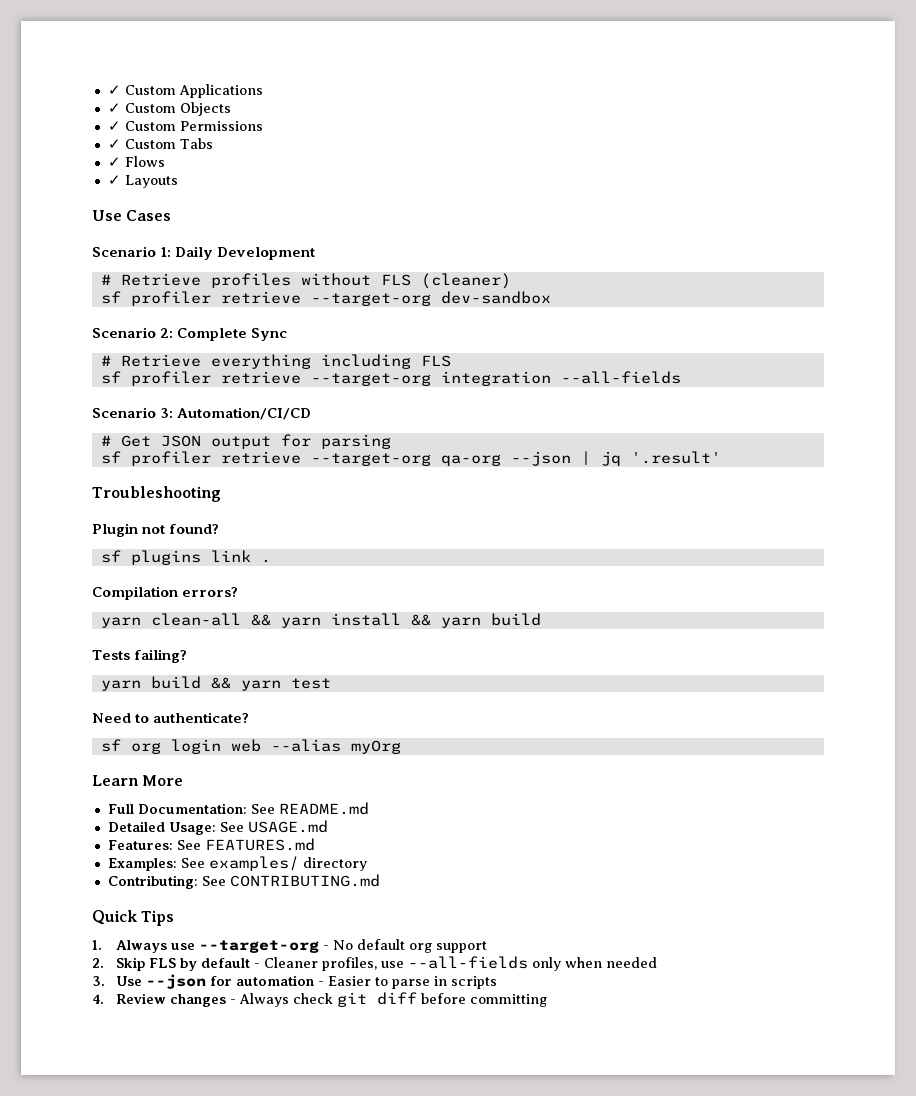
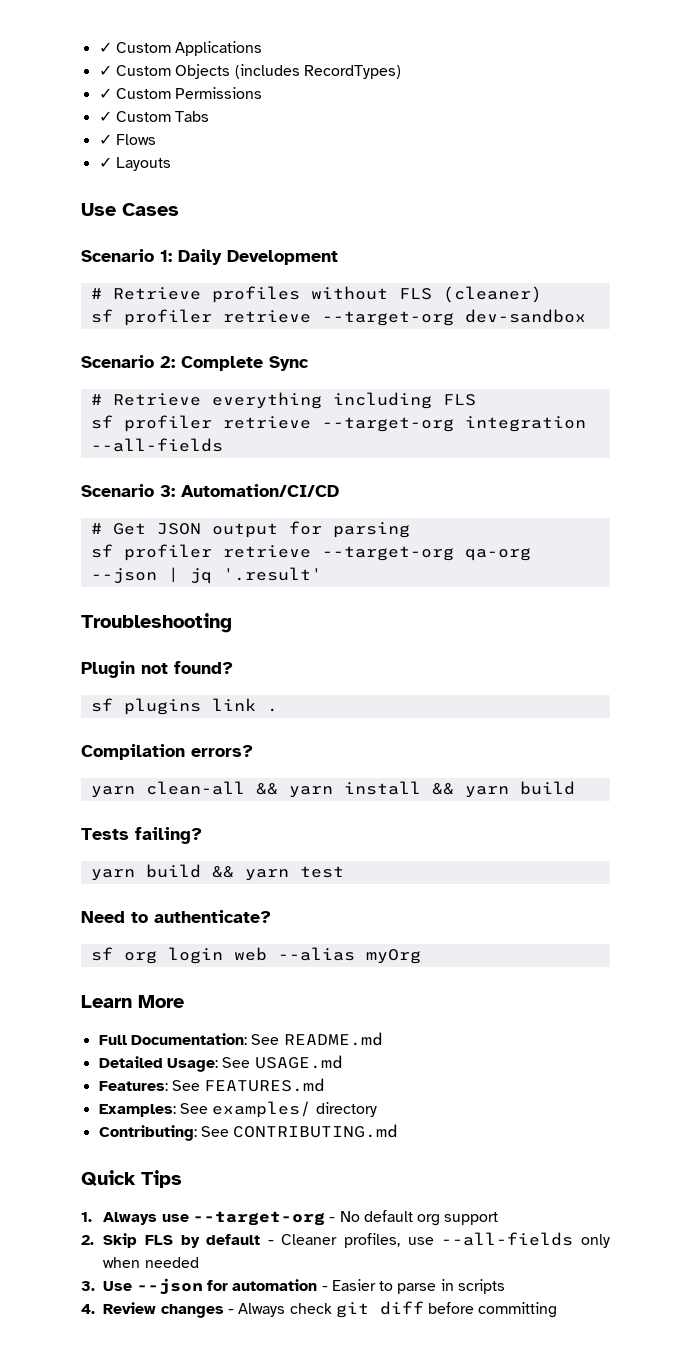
(231, 109) none -> [234,64,401,79] (includes RecordTypes)

